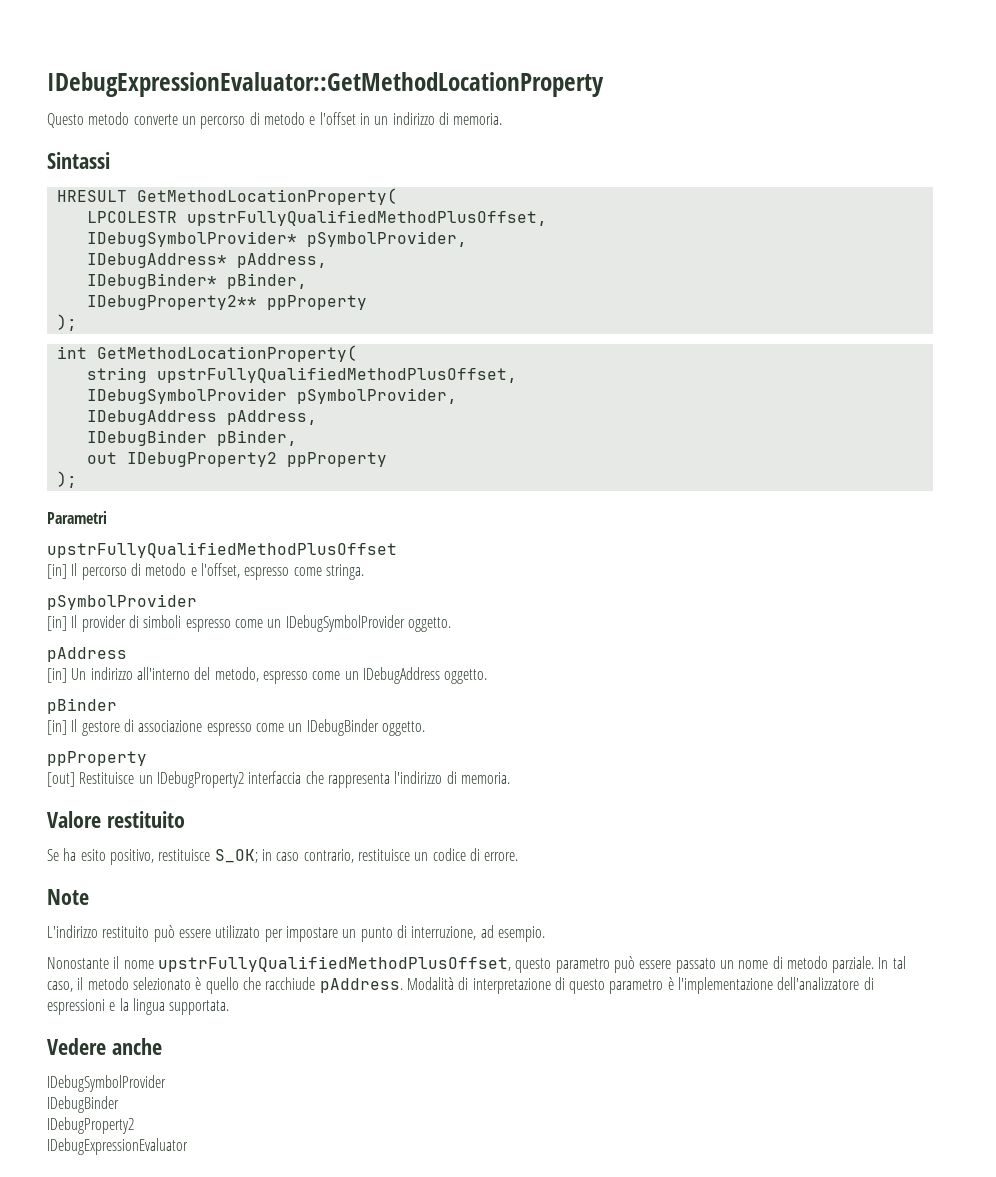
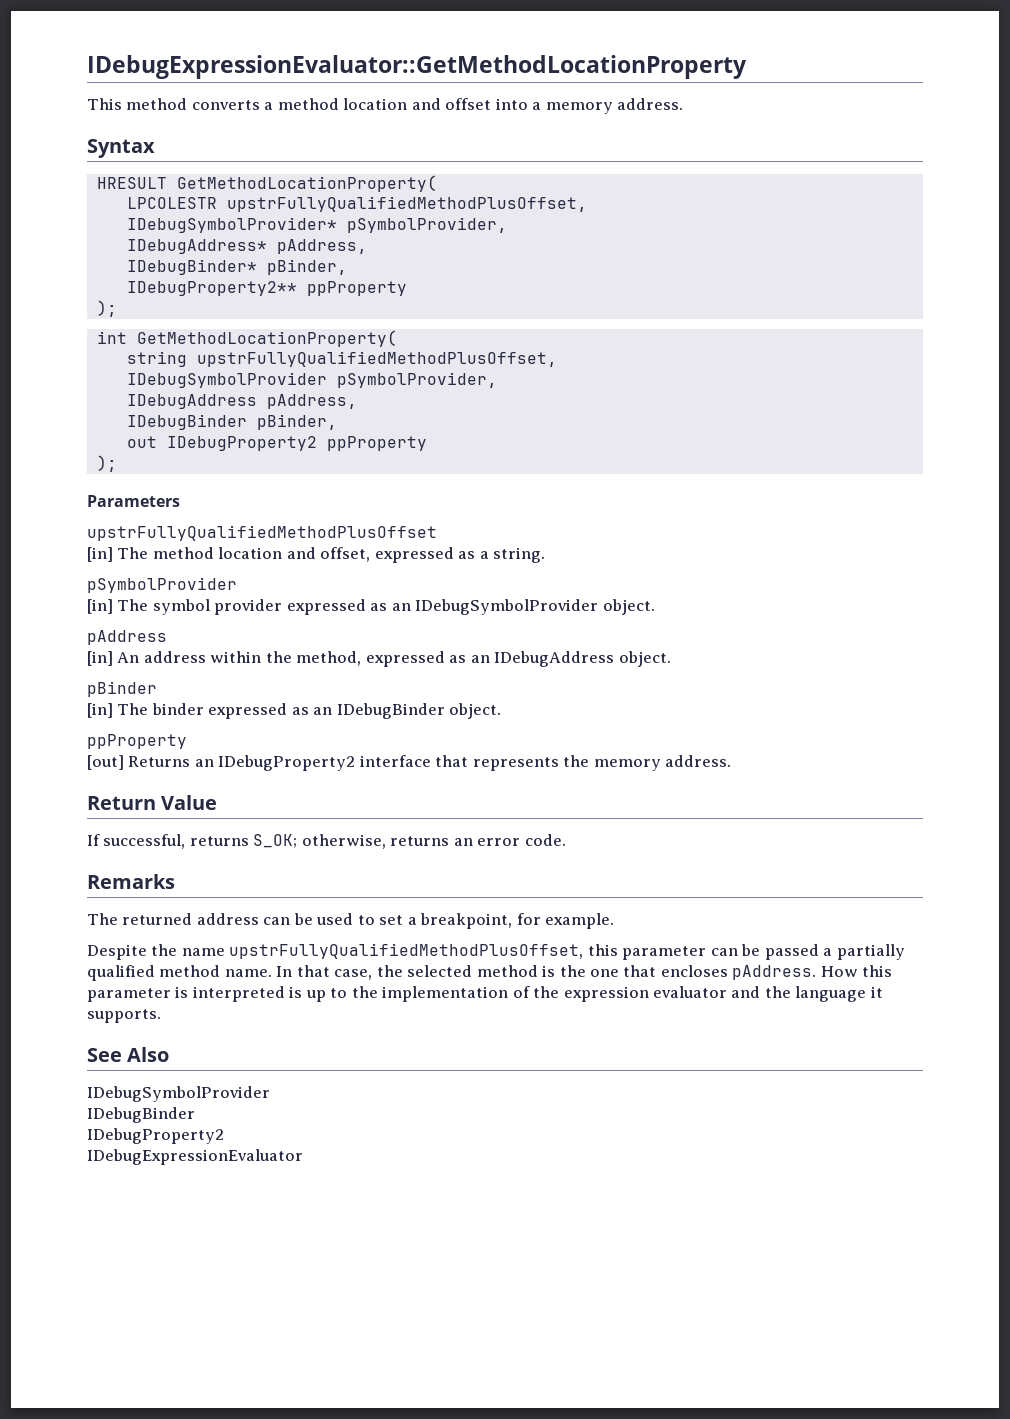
[47,112,503,129] [47,152,110,169] Questo metodo converte un percorso di metodo e l'offset in un indirizzo di memoria. // Sintassi -> [87,98,684,114] [87,139,155,158] This method converts a method location and offset into a memory address. // Syntax
[47,511,107,524] Parametri -> [87,495,180,507] Parameters
[71,563,364,580] [47,594,197,610] [47,615,451,632] [47,647,127,662] [47,667,488,684] [47,698,117,714] [47,719,425,736] [47,751,147,766] [47,771,510,788] [47,811,185,828] [47,848,519,865] [47,889,89,905] [47,925,545,942] [47,956,906,973] [47,977,874,994] [47,998,230,1015] [47,1038,162,1055] Il percorso di metodo e l'offset, espresso come stringa. // pSymbolProvider // [in] Il provider di simboli espresso come un IDebugSymbolProvider oggetto. // pAddress // [in] Un indirizzo all'interno del metodo, espresso come un IDebugAddress oggetto. // pBinder // [in] Il gestore di associazione espresso come un IDebugBinder oggetto. // ppProperty // [out] Restituisce un IDebugProperty2 interfaccia che rappresenta l'indirizzo di memoria. // Valore restituito // Se ha esito positivo, restituisce S_OK; in caso contrario, restituisce un codice di errore. // Note // L'indirizzo restituito può essere utilizzato per impostare un punto di interruzione, ad esempio. // Nonostante il nome upstrFullyQualifiedMethodPlusOffset, questo parametro può essere passato un nome di metodo parziale. In tal caso, il metodo selezionato è quello che racchiude pAddress. Modalità di interpretazione di questo parametro è l'implementazione dell'analizzatore di espressioni e la lingua supportata. // Vedere anche -> [117,547,546,563] [87,577,237,593] [87,599,655,615] [87,630,167,645] [87,651,671,667] [87,681,157,697] [87,703,502,719] [87,734,187,749] [87,755,732,771] [87,795,218,810] [87,834,566,849] [87,874,175,889] [87,913,615,929] [87,943,905,960] [87,965,893,981] [87,986,883,1002] [87,1009,161,1023] [87,1047,170,1062] The method location and offset, expressed as a string. // pSymbolProvider // [in] The symbol provider expressed as an IDebugSymbolProvider object. // pAddress // [in] An address within the method, expressed as an IDebugAddress object. // pBinder // [in] The binder expressed as an IDebugBinder object. // ppProperty // [out] Returns an IDebugProperty2 interface that represents the memory address. // Return Value // If successful, returns S_OK; otherwise, returns an error code. // Remarks // The returned address can be used to set a breakpoint, for example. // Despite the name upstrFullyQualifiedMethodPlusOffset, this parameter can be passed a partially qualified method name. In that case, the selected method is the one that encloses pAddress. How this parameter is interpreted is up to the implementation of the expression evaluator and the language it supports. // See Also

